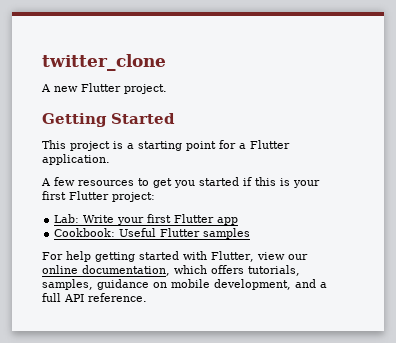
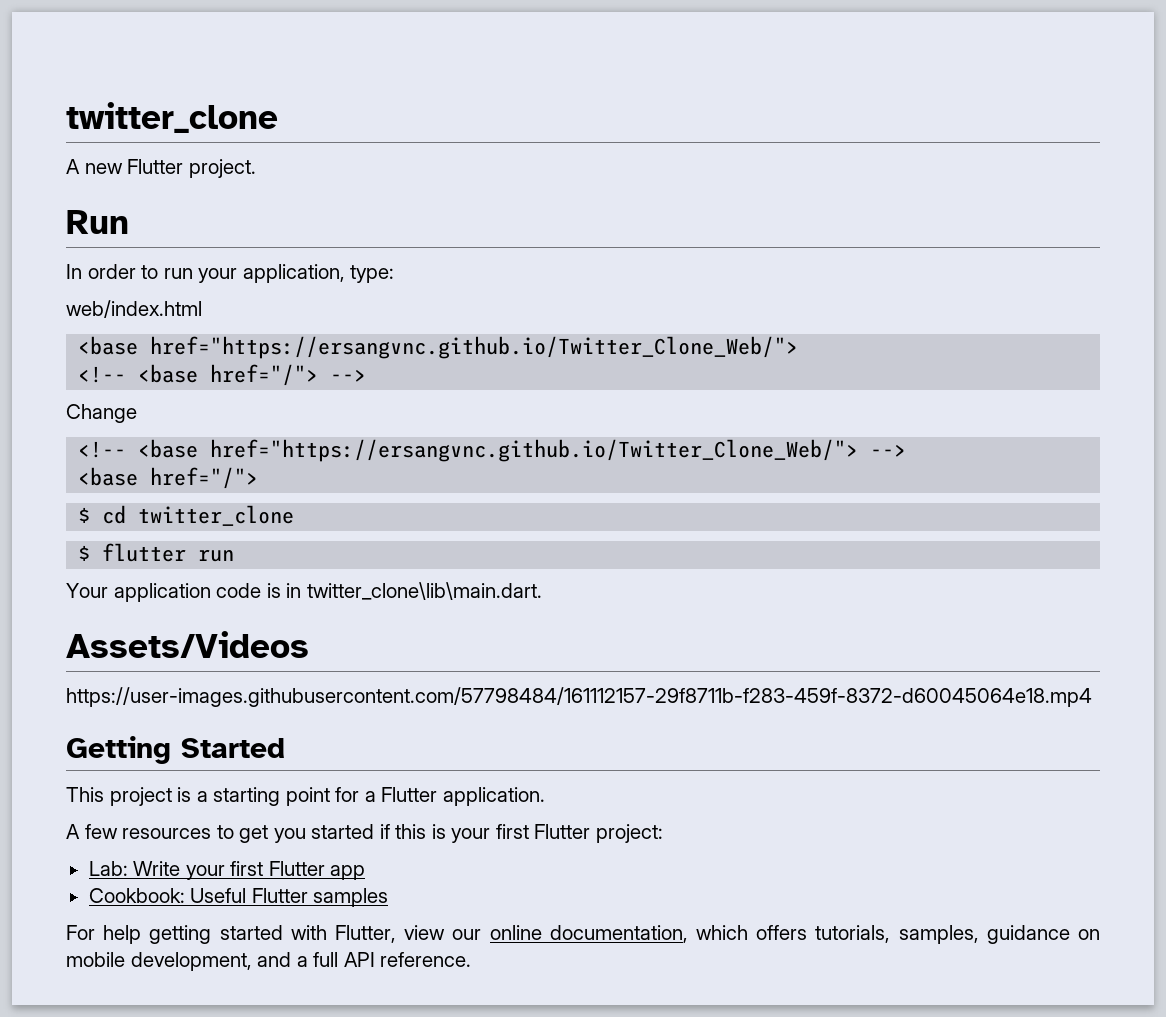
(167, 89) none -> [66,210,129,234] [66,264,395,283] [66,300,202,318] [78,336,799,359] [78,364,367,386] [66,404,137,423] [78,439,907,462] [78,467,259,489] [78,505,295,526] [78,543,235,562] [66,582,542,602] [66,631,309,658] [66,687,1092,707] // Run // In order to run your application, type: // web/index.html // <base href="https://ersangvnc.github.io/Twitter_Clone_Web/"> // <!-- <base href="/"> --> // Change // <!-- <base href="https://ersangvnc.github.io/Twitter_Clone_Web/"> --> // <base href="/"> // $ cd twitter_clone // $ flutter run // Your application code is in twitter_clone\lib\main.dart. // Assets/Videos // https://user-images.githubusercontent.com/57798484/161112157-29f8711b-f283-459f-8372-d60045064e18.mp4

